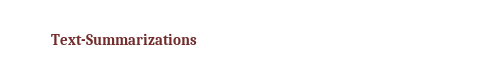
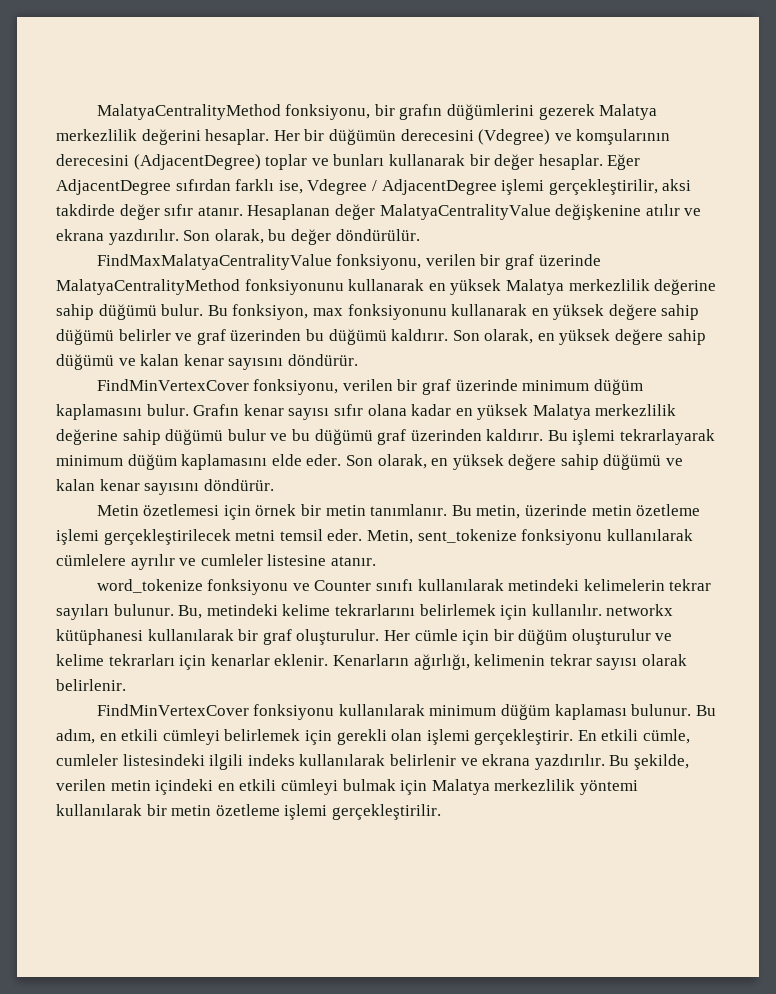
[51,33,197,45] Text-Summarizations -> [96,104,658,120] [56,129,671,145] [56,154,641,170] [56,179,692,195] [56,204,702,220] [56,229,420,245] [96,254,601,270] [56,279,717,295] [56,304,700,320] [56,329,706,345] [56,354,358,370] [96,379,643,395] [56,404,677,420] [56,429,716,445] [56,454,684,470] [56,479,274,495] [96,504,701,520] [56,529,693,545] [56,554,376,570] [96,579,712,595] [56,604,674,620] [56,629,673,645] [56,654,687,670] [56,679,126,691] [96,704,716,720] [56,729,691,745] [56,754,689,770] [56,779,638,795] [56,804,441,820] MalatyaCentralityMethod fonksiyonu, bir grafın düğümlerini gezerek Malatya merkezlilik değerini hesaplar. Her bir düğümün derecesini (Vdegree) ve komşularının derecesini (AdjacentDegree) toplar ve bunları kullanarak bir değer hesaplar. Eğer AdjacentDegree sıfırdan farklı ise, Vdegree / AdjacentDegree işlemi gerçekleştirilir, aksi takdirde değer sıfır atanır. Hesaplanan değer MalatyaCentralityValue değişkenine atılır ve ekrana yazdırılır. Son olarak, bu değer döndürülür. // FindMaxMalatyaCentralityValue fonksiyonu, verilen bir graf üzerinde MalatyaCentralityMethod fonksiyonunu kullanarak en yüksek Malatya merkezlilik değerine sahip düğümü bulur. Bu fonksiyon, max fonksiyonunu kullanarak en yüksek değere sahip düğümü belirler ve graf üzerinden bu düğümü kaldırır. Son olarak, en yüksek değere sahip düğümü ve kalan kenar sayısını döndürür. // FindMinVertexCover fonksiyonu, verilen bir graf üzerinde minimum düğüm kaplamasını bulur. Grafın kenar sayısı sıfır olana kadar en yüksek Malatya merkezlilik değerine sahip düğümü bulur ve bu düğümü graf üzerinden kaldırır. Bu işlemi tekrarlayarak minimum düğüm kaplamasını elde eder. Son olarak, en yüksek değere sahip düğümü ve kalan kenar sayısını döndürür. // Metin özetlemesi için örnek bir metin tanımlanır. Bu metin, üzerinde metin özetleme işlemi gerçekleştirilecek metni temsil eder. Metin, sent_tokenize fonksiyonu kullanılarak cümlelere ayrılır ve cumleler listesine atanır. // word_tokenize fonksiyonu ve Counter sınıfı kullanılarak metindeki kelimelerin tekrar sayıları bulunur. Bu, metindeki kelime tekrarlarını belirlemek için kullanılır. networkx kütüphanesi kullanılarak bir graf oluşturulur. Her cümle için bir düğüm oluşturulur ve kelime tekrarları için kenarlar eklenir. Kenarların ağırlığı, kelimenin tekrar sayısı olarak belirlenir. // FindMinVertexCover fonksiyonu kullanılarak minimum düğüm kaplaması bulunur. Bu adım, en etkili cümleyi belirlemek için gerekli olan işlemi gerçekleştirir. En etkili cümle, cumleler listesindeki ilgili indeks kullanılarak belirlenir ve ekrana yazdırılır. Bu şekilde, verilen metin içindeki en etkili cümleyi bulmak için Malatya merkezlilik yöntemi kullanılarak bir metin özetleme işlemi gerçekleştirilir.

